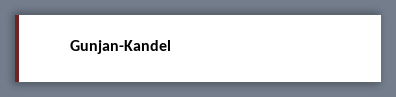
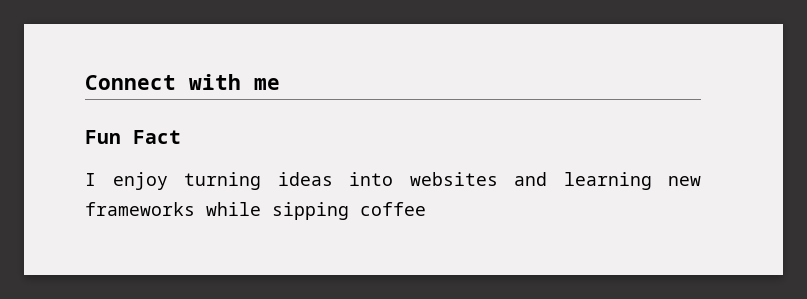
[70,40,171,54] Gunjan-Kandel -> [85,74,280,90] [85,130,181,144] [85,172,701,190] [85,202,426,220] Connect with me // Fun Fact // I enjoy turning ideas into websites and learning new frameworks while sipping coffee

